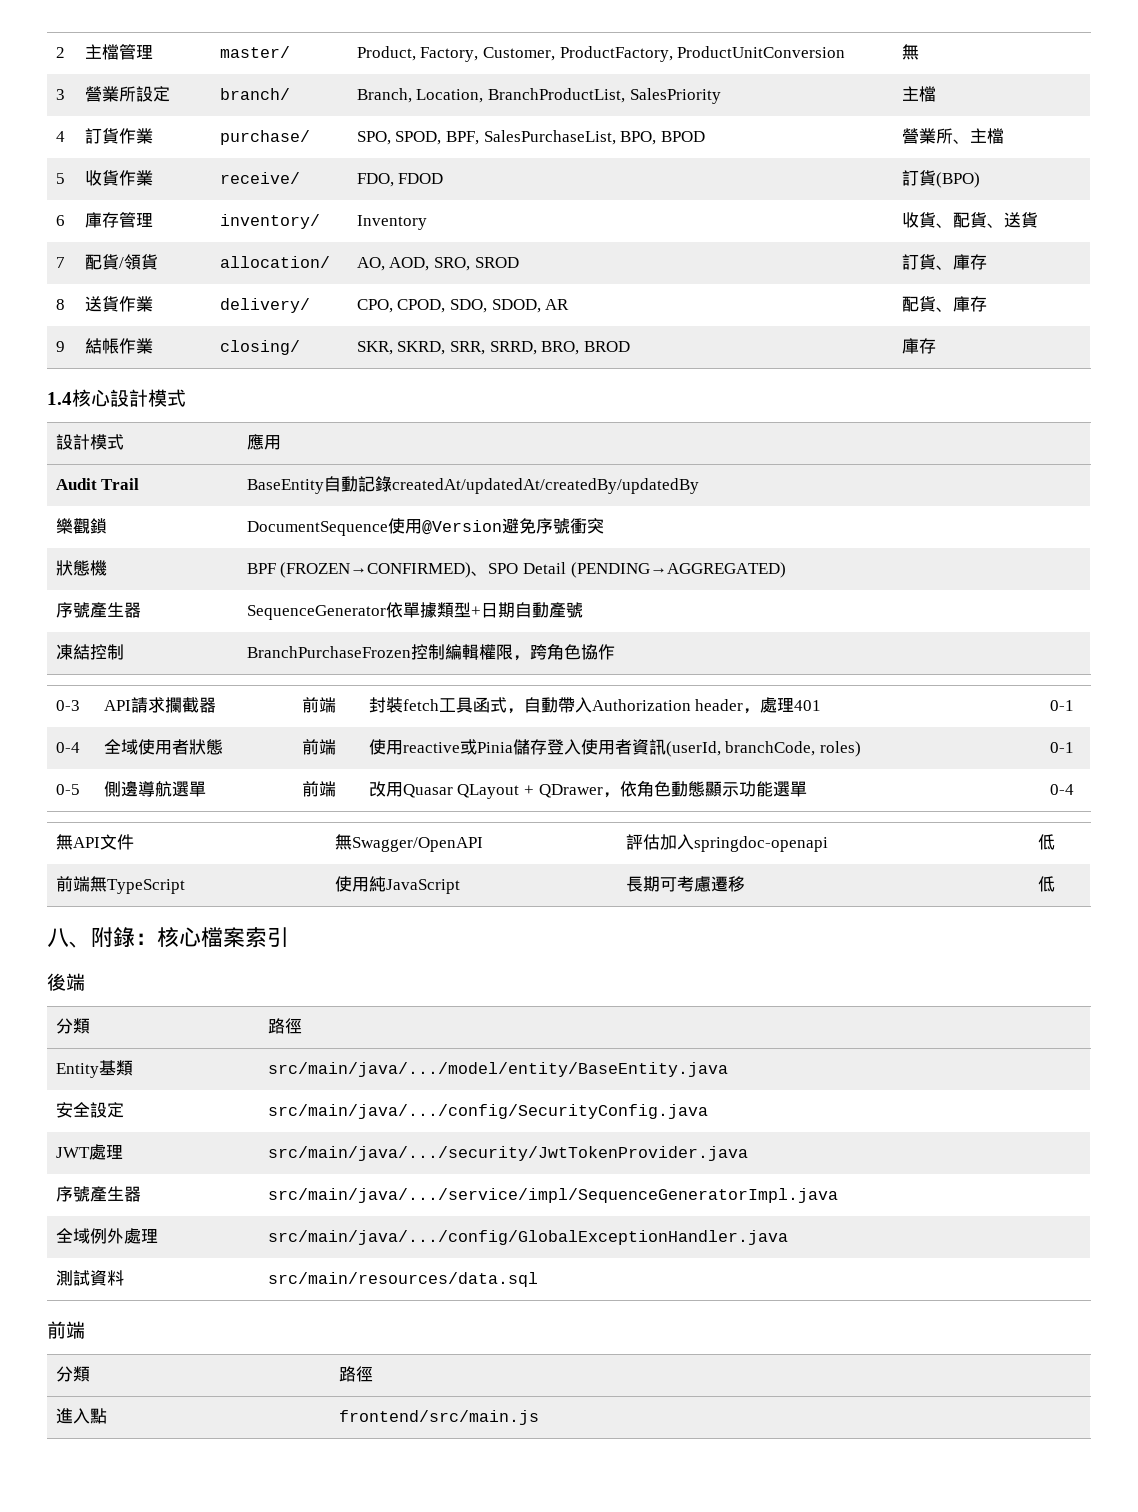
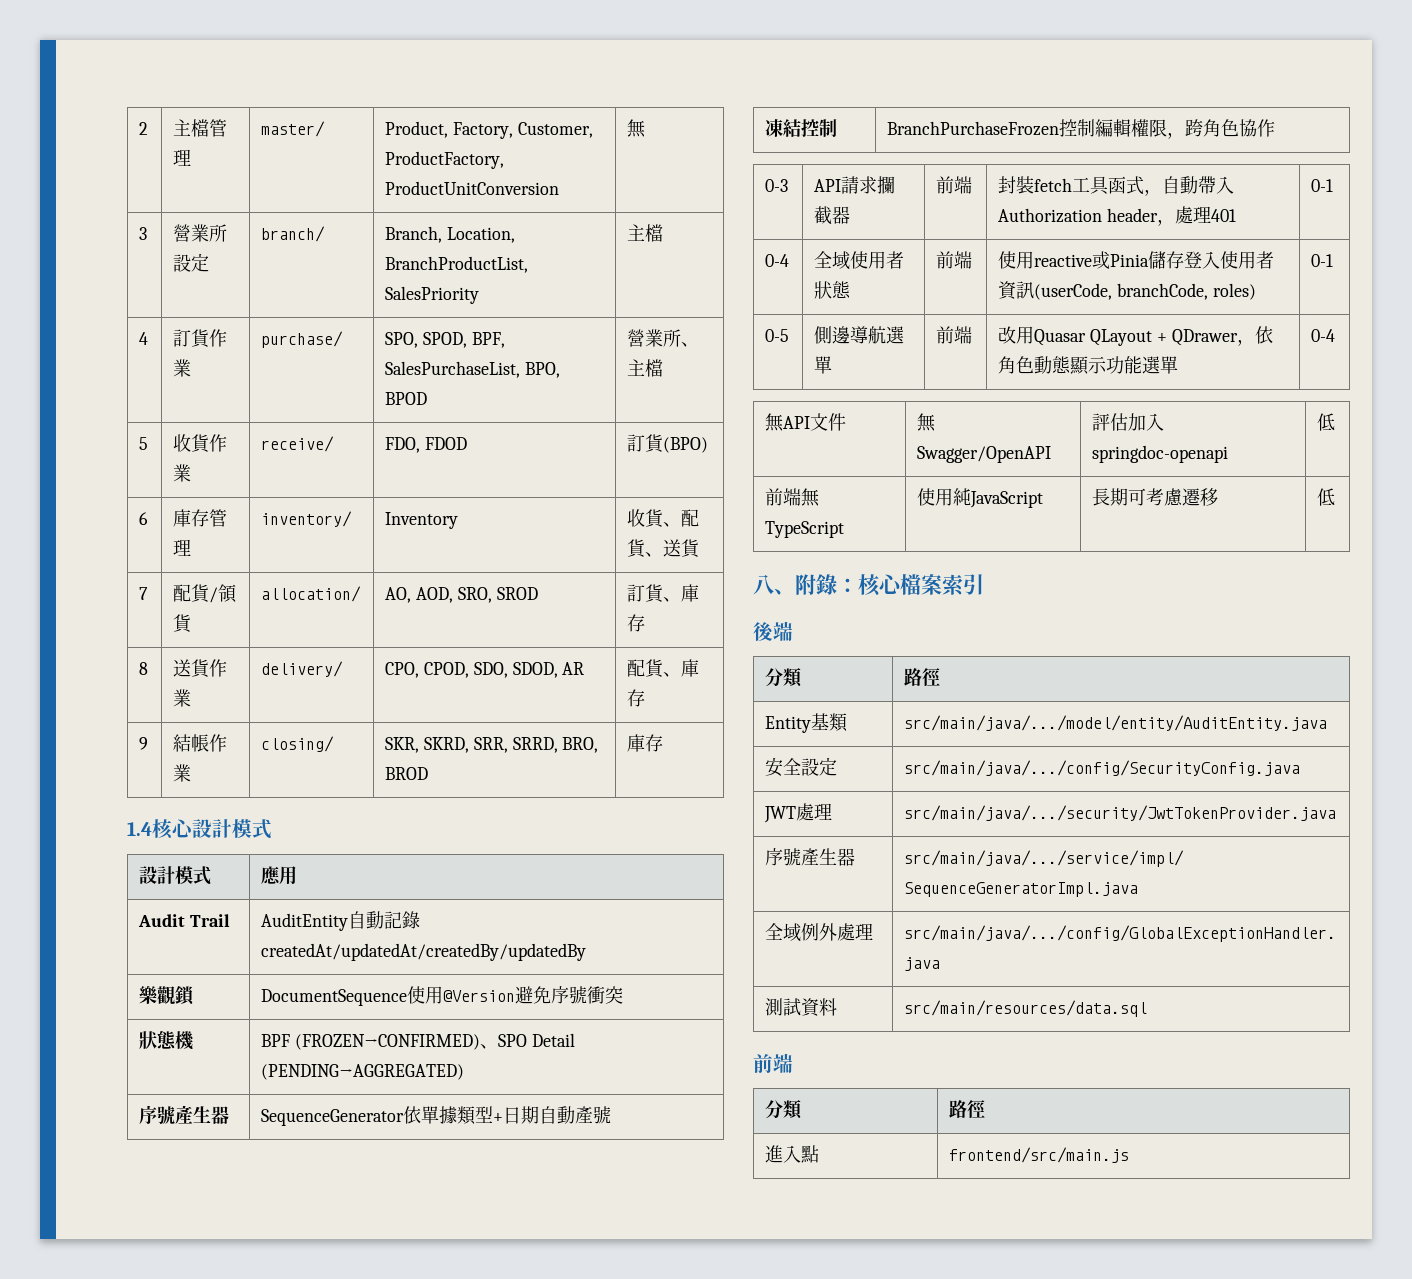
[246,479,324,494] BaseEntity -> [261,913,349,931] AuditEntity
[665,741,721,757] (userId, -> [1034,283,1113,300] (userCode,
[267,1062,728,1077] src/main/java/.../model/entity/BaseEntity.java -> [904,715,1328,731] src/main/java/.../model/entity/AuditEntity.java

